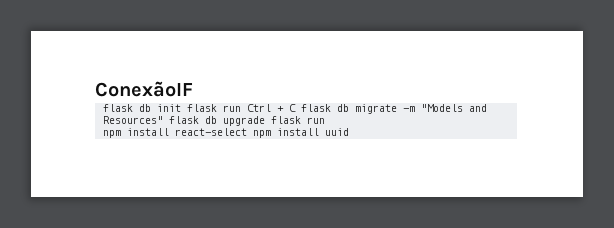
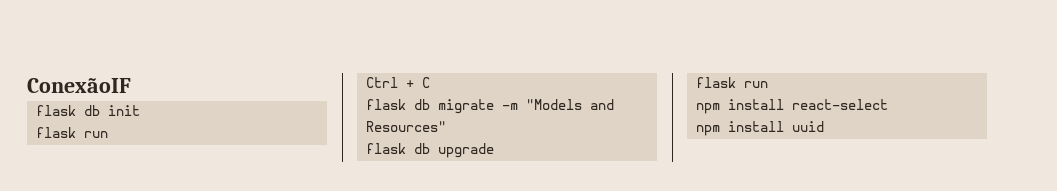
[186,104,241,112] flask run -> [36,127,108,138] // flask run //
(296, 108) none -> (430, 82) //
(163, 120) none -> (446, 126) //
(265, 121) none -> (494, 150) //
(247, 132) none -> (888, 104) //

